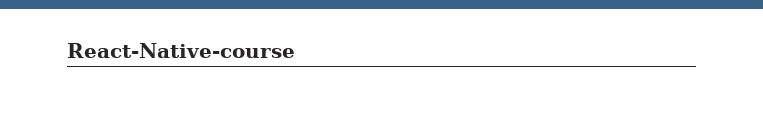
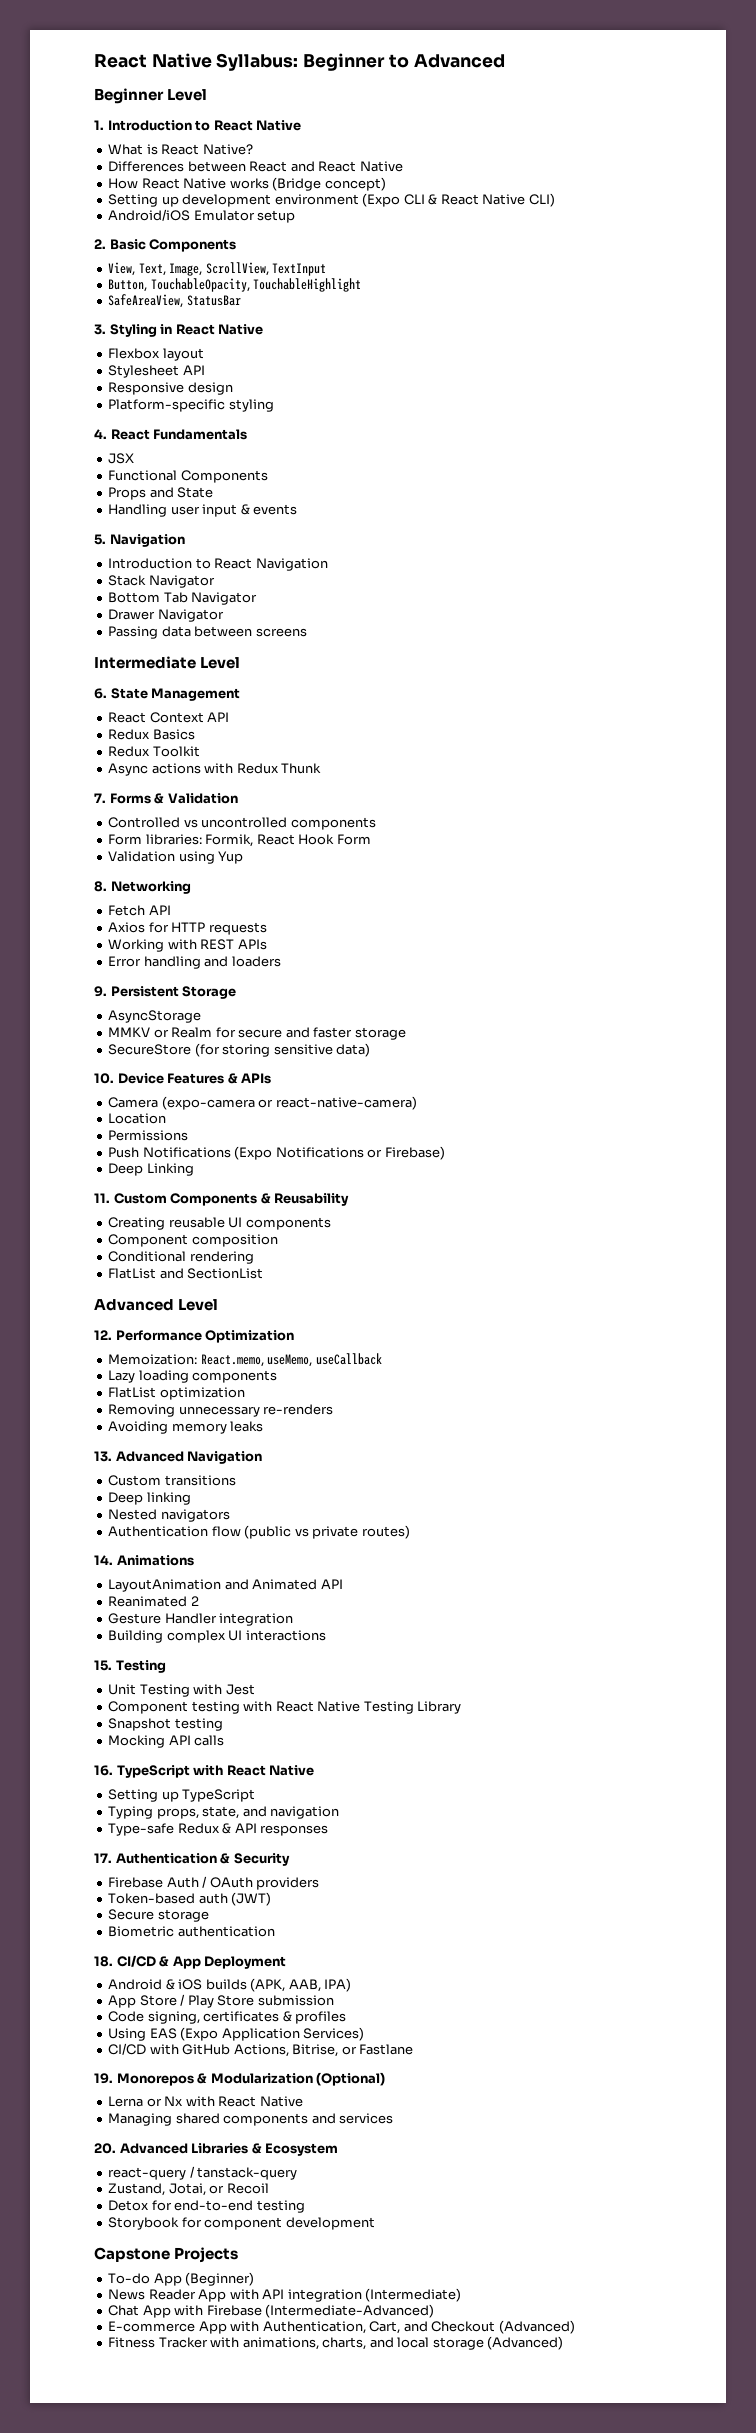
[67,43,295,58] React-Native-course -> [94,53,505,71] [94,88,208,104] [94,120,302,131] [108,144,253,155] [108,161,403,172] [108,177,386,191] [108,193,555,207] [108,209,296,223] [94,239,237,252] [108,262,327,276] [108,278,362,292] [108,294,241,308] [94,324,264,337] [108,348,204,361] [108,365,205,378] [108,382,233,395] [108,399,274,412] [94,429,248,440] [108,453,135,464] [108,470,268,483] [108,487,214,500] [108,504,298,517] [94,534,185,547] [108,558,328,571] [108,575,215,588] [108,592,258,605] [108,609,224,622] [108,626,307,639] [94,656,241,669] [94,688,241,701] [108,712,230,723] [108,729,195,740] [108,746,200,757] [108,763,322,776] [94,793,238,804] [108,817,376,830] [108,834,371,847] [108,851,244,864] [94,881,191,894] [108,905,171,916] [108,922,267,935] [108,939,267,952] [108,956,281,969] [94,986,237,999] [108,1010,202,1023] [108,1027,406,1040] [108,1043,371,1057] [94,1073,272,1084] [108,1096,417,1110] [108,1113,167,1124] [108,1130,189,1141] [108,1146,445,1160] [108,1163,194,1176] [94,1193,350,1206] [108,1217,331,1230] [108,1234,278,1247] [108,1251,254,1264] [108,1268,264,1279] [94,1299,219,1311] [94,1330,295,1343] [108,1353,382,1367] [108,1370,278,1383] [108,1387,245,1400] [108,1404,334,1417] [108,1421,264,1434] [94,1451,263,1464] [108,1475,236,1486] [108,1492,191,1505] [108,1509,230,1522] [108,1525,410,1539] [94,1555,194,1566] [108,1579,343,1592] [108,1596,199,1607] [108,1613,294,1626] [108,1630,326,1643] [94,1660,166,1673] [108,1684,255,1697] [108,1701,462,1714] [108,1718,223,1731] [108,1735,225,1748] [94,1765,315,1778] [108,1789,256,1802] [108,1806,340,1819] [108,1823,329,1836] [94,1853,290,1866] [108,1876,320,1890] [108,1892,272,1906] [108,1909,209,1922] [108,1926,275,1937] [94,1955,287,1969] [108,1978,352,1992] [108,1994,334,2008] [108,2011,347,2024] [108,2027,365,2041] [108,2043,414,2057] [94,2072,386,2086] [108,2096,303,2107] [108,2113,394,2126] [94,2143,339,2156] [108,2166,298,2180] [108,2183,269,2196] [108,2200,305,2213] [108,2217,375,2230] [94,2247,239,2263] [108,2272,255,2286] [108,2288,462,2302] [108,2304,435,2318] [108,2320,575,2334] [108,2336,564,2350] React Native Syllabus: Beginner to Advanced // Beginner Level // 1. Introduction to React Native // What is React Native? // Differences between React and React Native // How React Native works (Bridge concept) // Setting up development environment (Expo CLI & React Native CLI) // Android/iOS Emulator setup // 2. Basic Components // View, Text, Image, ScrollView, TextInput // Button, TouchableOpacity, TouchableHighlight // SafeAreaView, StatusBar // 3. Styling in React Native // Flexbox layout // Stylesheet API // Responsive design // Platform-specific styling // 4. React Fundamentals // JSX // Functional Components // Props and State // Handling user input & events // 5. Navigation // Introduction to React Navigation // Stack Navigator // Bottom Tab Navigator // Drawer Navigator // Passing data between screens // Intermediate Level // 6. State Management // React Context API // Redux Basics // Redux Toolkit // Async actions with Redux Thunk // 7. Forms & Validation // Controlled vs uncontrolled components // Form libraries: Formik, React Hook Form // Validation using Yup // 8. Networking // Fetch API // Axios for HTTP requests // Working with REST APIs // Error handling and loaders // 9. Persistent Storage // AsyncStorage // MMKV or Realm for secure and faster storage // SecureStore (for storing sensitive data) // 10. Device Features & APIs // Camera (expo-camera or react-native-camera) // Location // Permissions // Push Notifications (Expo Notifications or Firebase) // Deep Linking // 11. Custom Components & Reusability // Creating reusable UI components // Component composition // Conditional rendering // FlatList and SectionList // Advanced Level // 12. Performance Optimization // Memoization: React.memo, useMemo, useCallback // Lazy loading components // FlatList optimization // Removing unnecessary re-renders // Avoiding memory leaks // 13. Advanced Navigation // Custom transitions // Deep linking // Nested navigators // Authentication flow (public vs private routes) // 14. Animations // LayoutAnimation and Animated API // Reanimated 2 // Gesture Handler integration // Building complex UI interactions // 15. Testing // Unit Testing with Jest // Component testing with React Native Testing Library // Snapshot testing // Mocking API calls // 16. TypeScript with React Native // Setting up TypeScript // Typing props, state, and navigation // Type-safe Redux & API responses // 17. Authentication & Security // Firebase Auth / OAuth providers // Token-based auth (JWT) // Secure storage // Biometric authentication // 18. CI/CD & App Deployment // Android & iOS builds (APK, AAB, IPA) // App Store / Play Store submission // Code signing, certificates & profiles // Using EAS (Expo Application Services) // CI/CD with GitHub Actions, Bitrise, or Fastlane // 19. Monorepos & Modularization (Optional) // Lerna or Nx with React Native // Managing shared components and services // 20. Advanced Libraries & Ecosystem // react-query / tanstack-query // Zustand, Jotai, or Recoil // Detox for end-to-end testing // Storybook for component development // Capstone Projects // To-do App (Beginner) // News Reader App with API integration (Intermediate) // Chat App with Firebase (Intermediate-Advanced) // E-commerce App with Authentication, Cart, and Checkout (Advanced) // Fitness Tracker with animations, charts, and local storage (Advanced)

